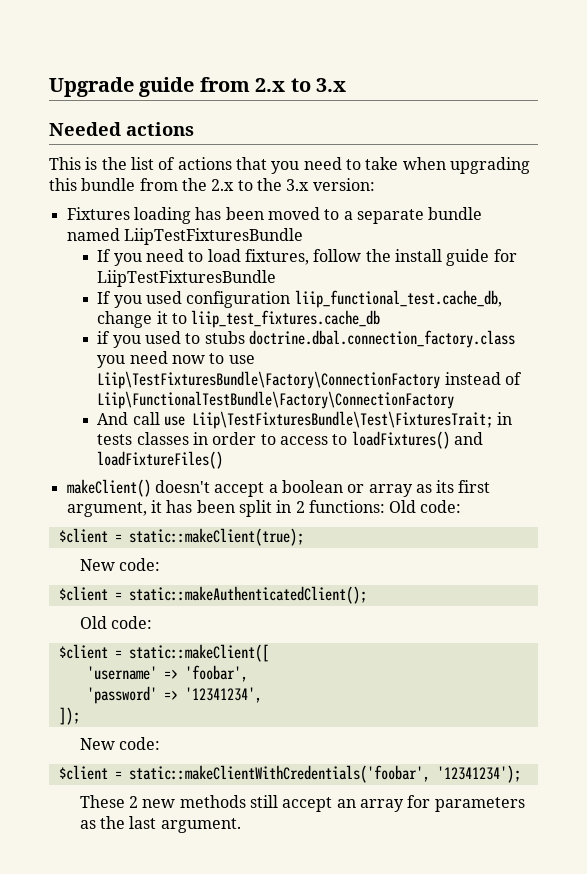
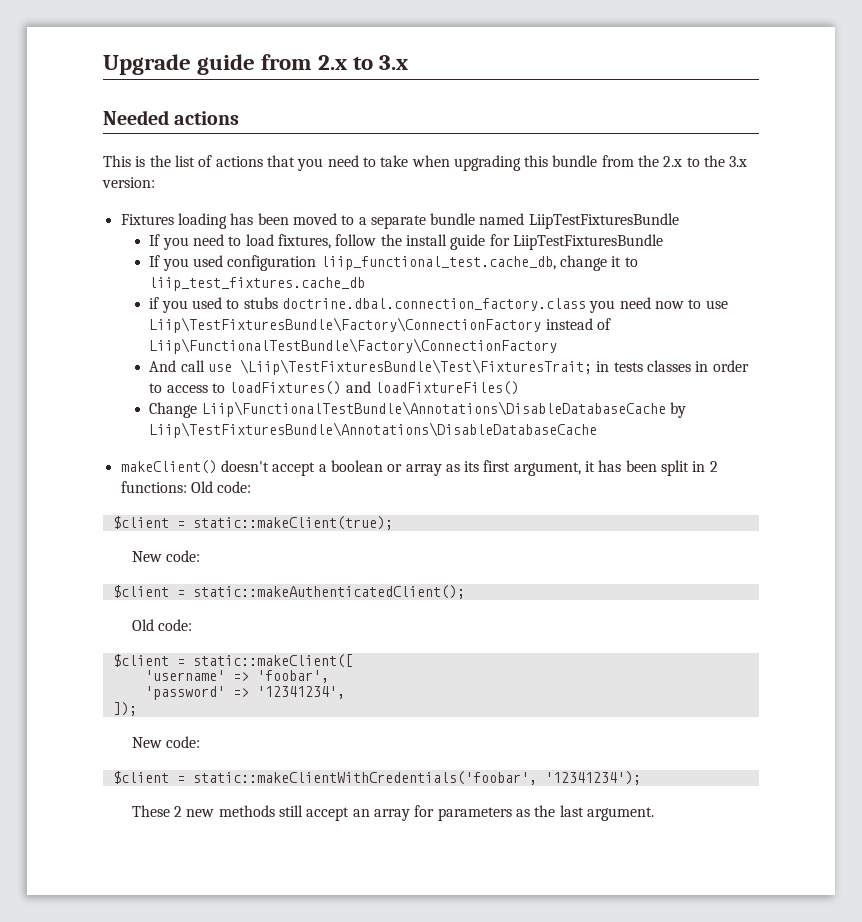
[192,411,494,429] Liip\TestFixturesBundle\Test\FixturesTrait; -> [240,359,593,375] \Liip\TestFixturesBundle\Test\FixturesTrait;
(224, 460) none -> [149,401,687,418] [149,422,598,438] // Change Liip\FunctionalTestBundle\Annotations\DisableDatabaseCache by Liip\TestFixturesBundle\Annotations\DisableDatabaseCache

